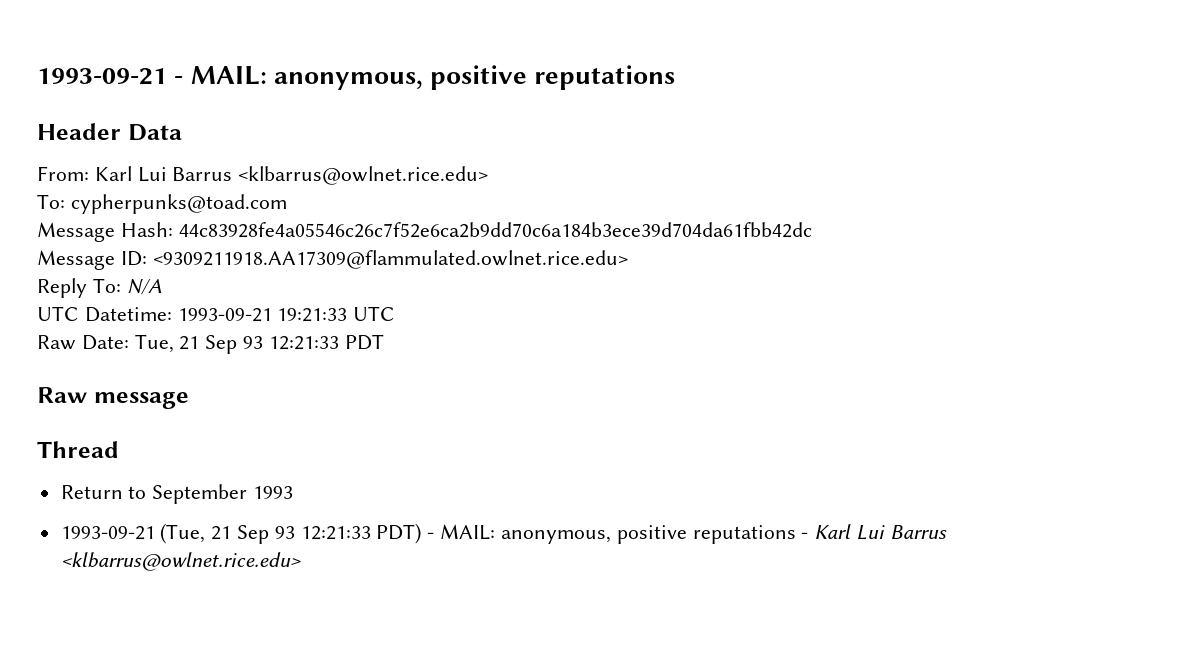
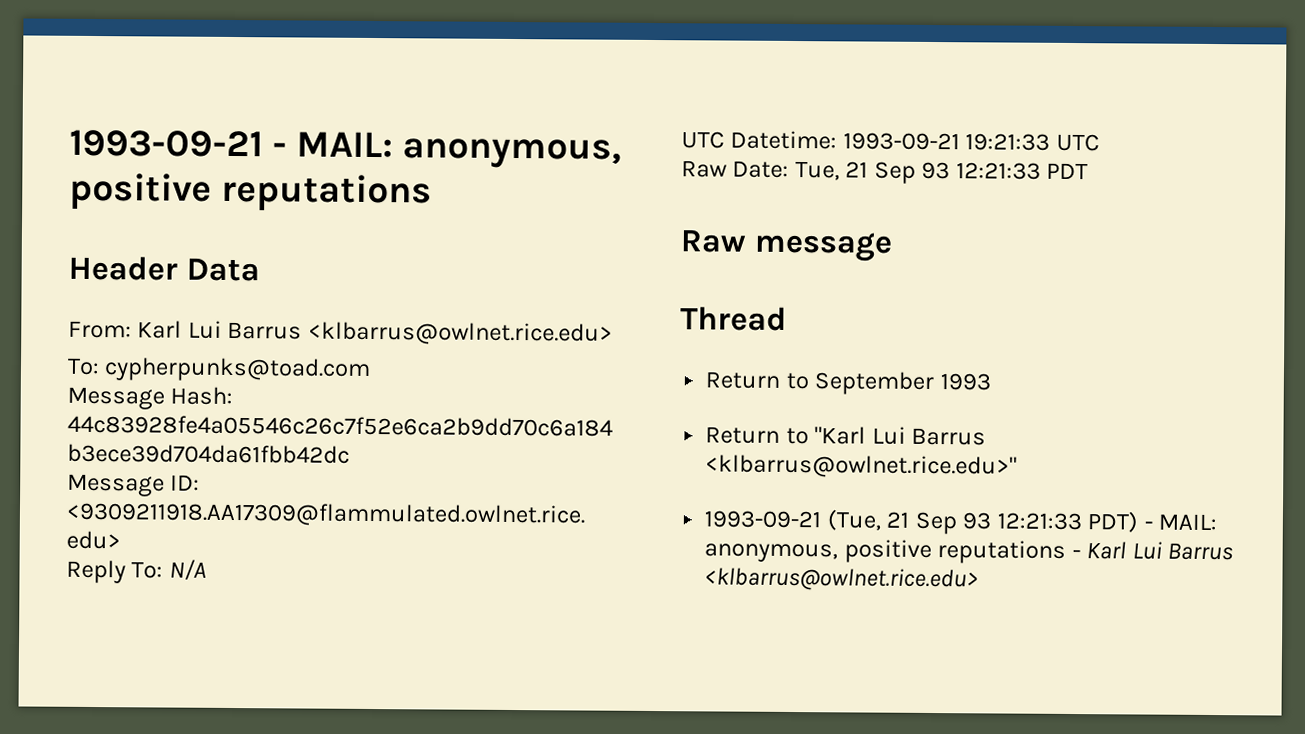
(294, 492) none -> [705,426,987,446] [705,454,1018,479] // Return to "Karl Lui Barrus <klbarrus@owlnet.rice.edu>"

